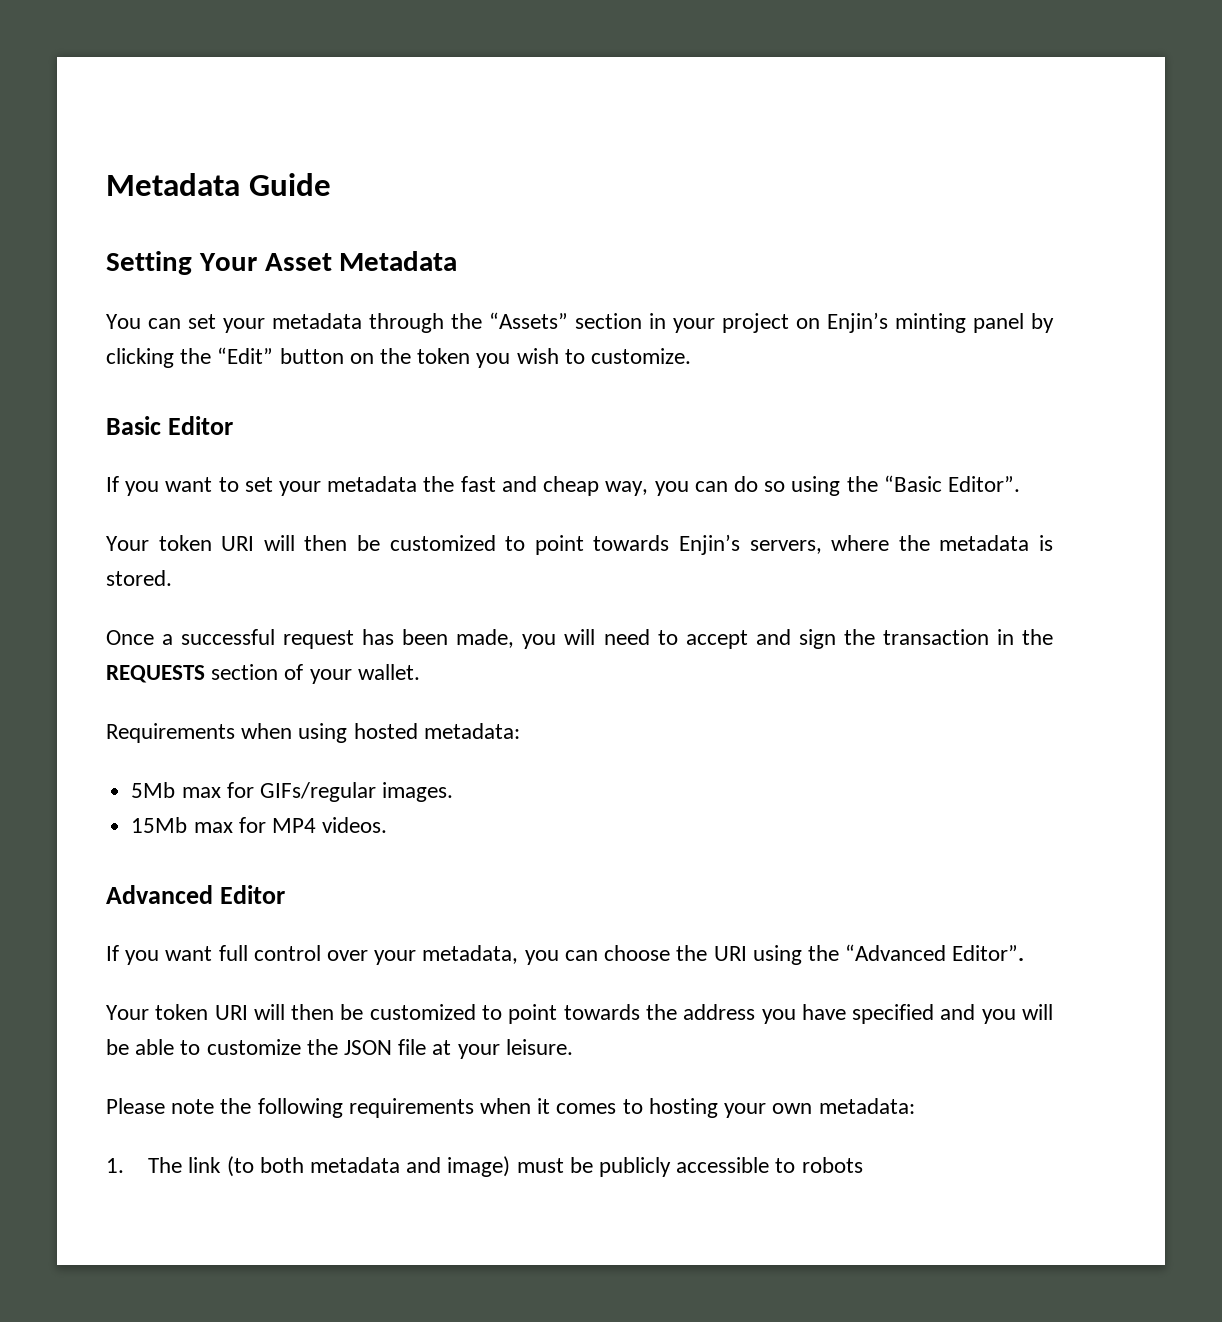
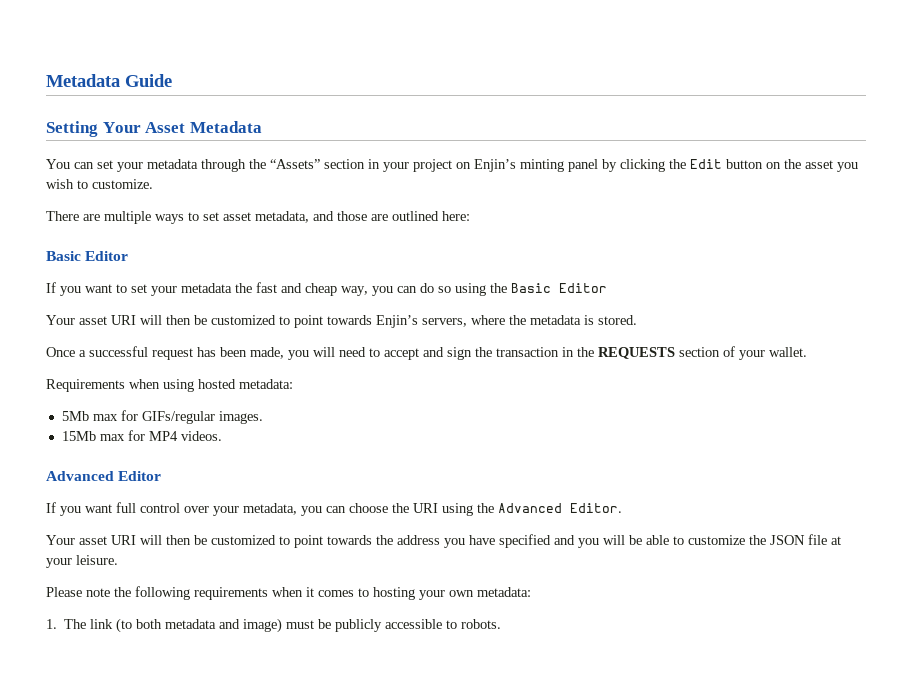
[217,347,274,364] “Edit” -> [690,159,722,169] Edit
[417,348,471,364] token -> [805,160,833,169] asset
(692, 356) none -> [46,211,470,224] // There are multiple ways to set asset metadata, and those are outlined here:
[883,475,1020,492] [106,535,212,551] “Basic Editor”. // Your token -> [511,283,607,293] [46,315,107,325] Basic Editor // Your asset
[845,944,1025,961] [106,1004,209,1020] “Advanced Editor”. // Your token -> [498,503,622,513] [46,535,107,545] Advanced Editor. // Your asset
[801,1157,863,1173] robots -> [461,619,502,629] robots.

